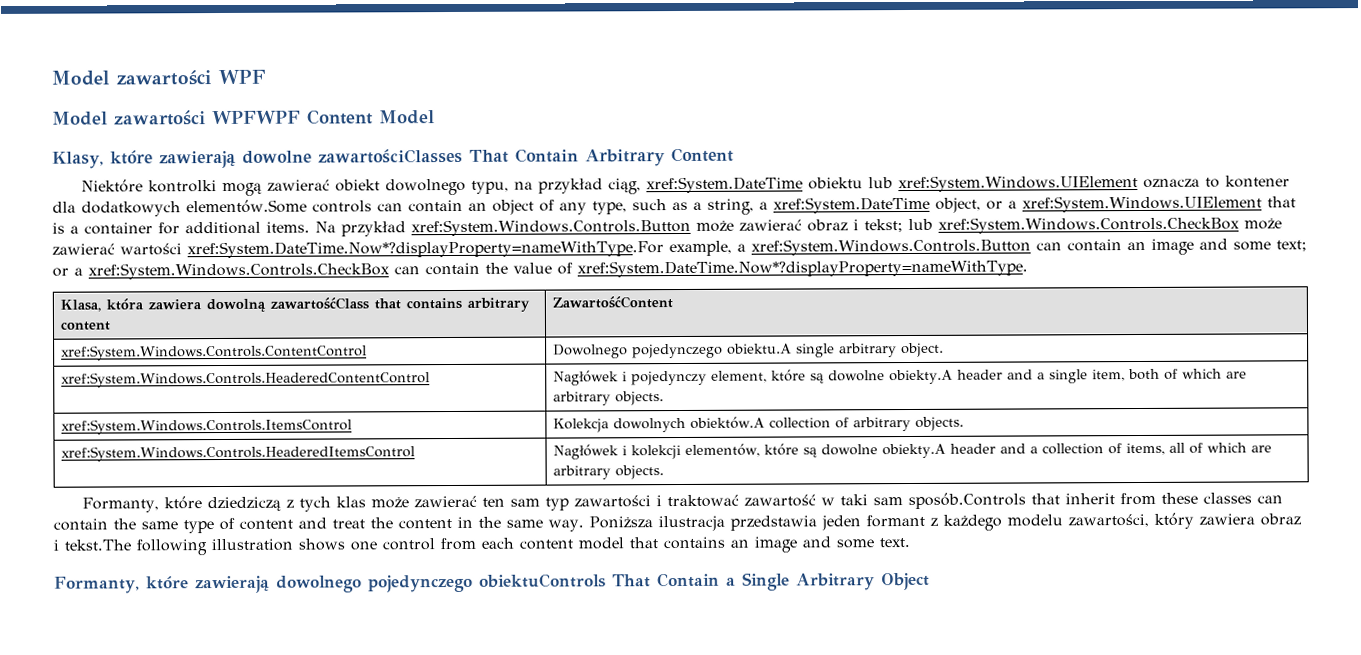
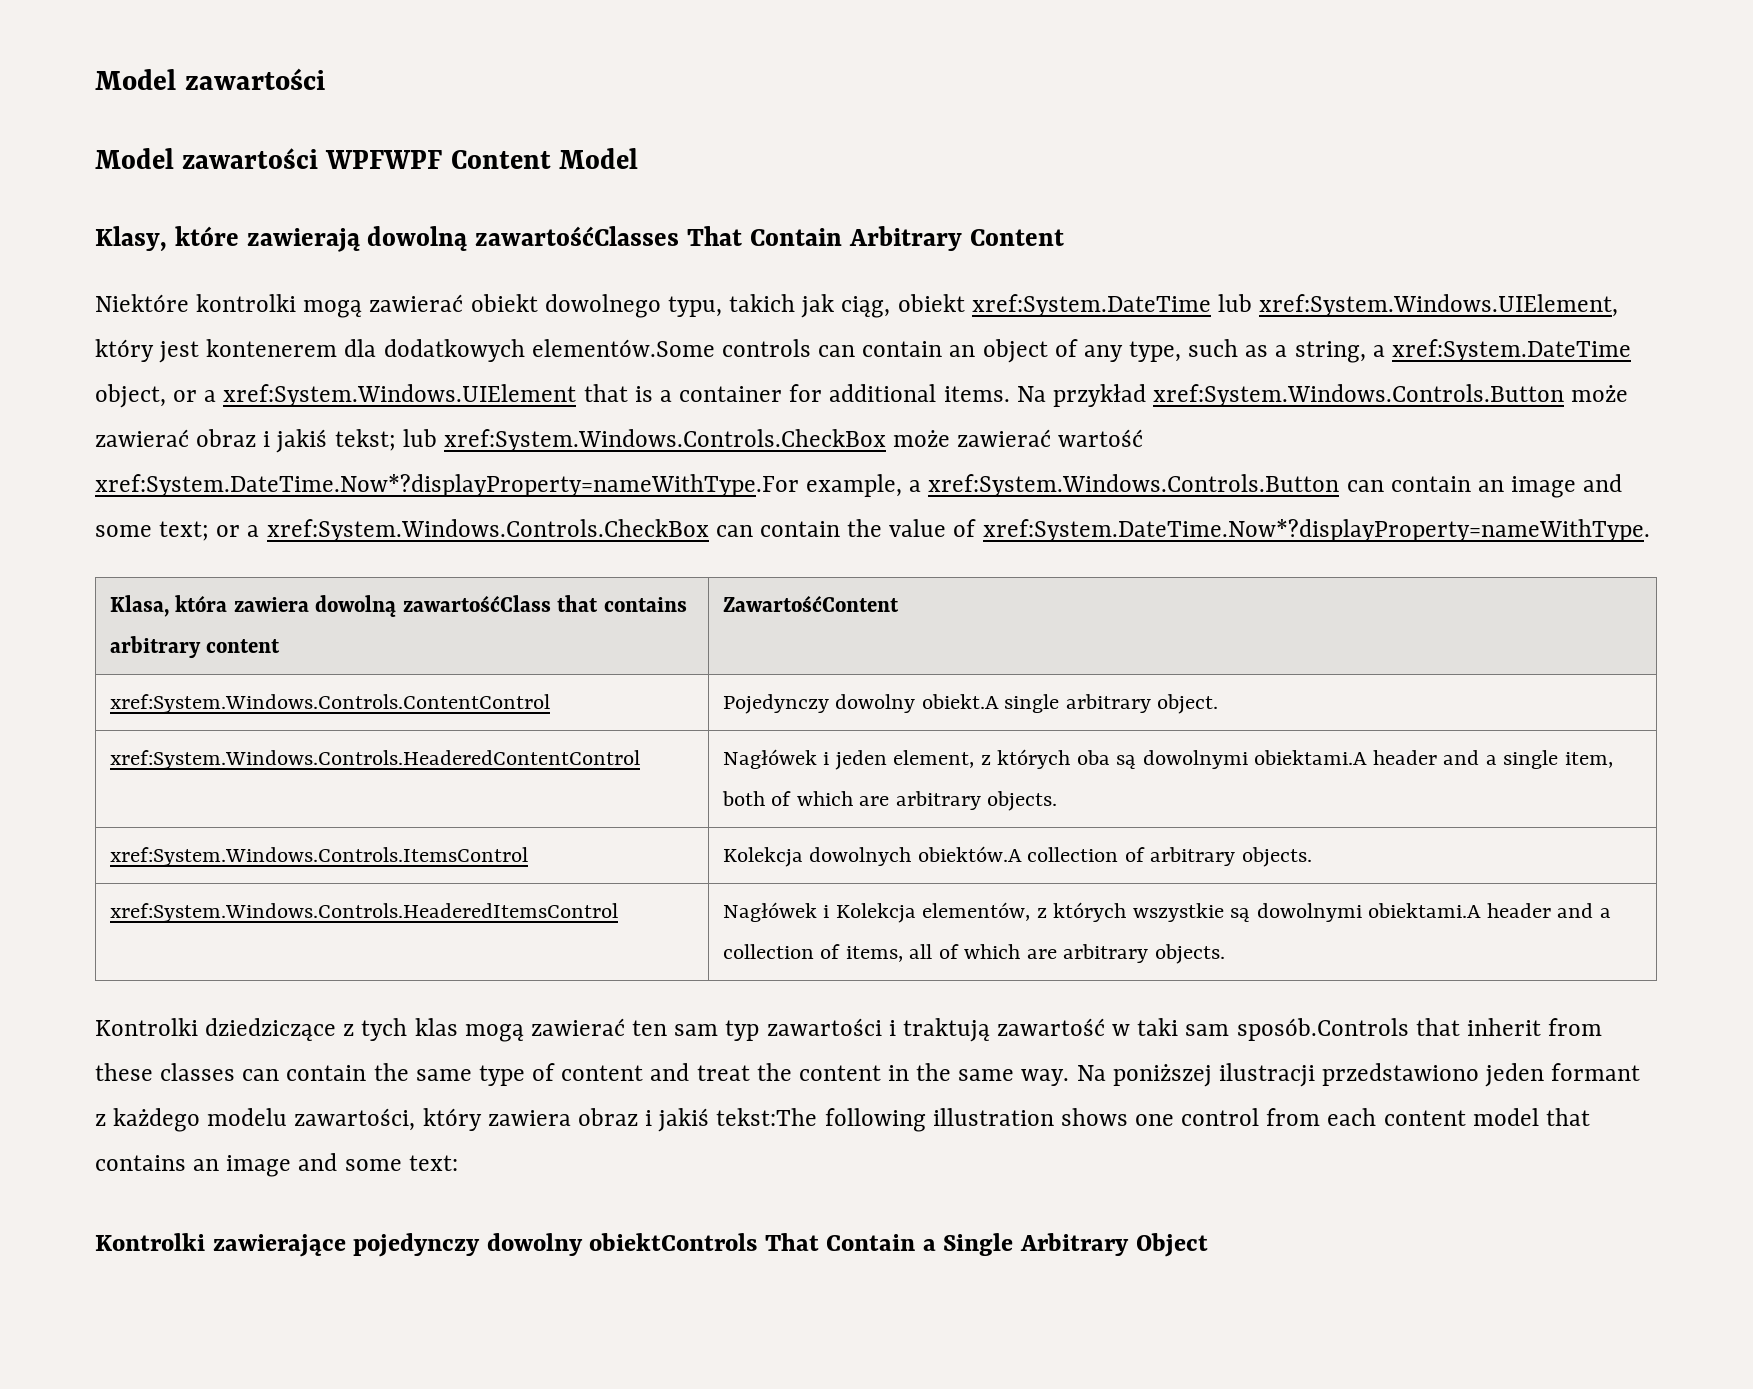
[51,69,266,86] Model zawartości WPF -> [95,68,325,90] Model zawartości
[241,148,463,164] dowolne zawartościClasses -> [367,226,680,251] dowolną zawartośćClasses
[513,175,1290,195] na przykład ciąg, xref:System.DateTime obiektu lub xref:System.Windows.UIElement oznacza to kontener -> [729,294,1619,318] [95,339,338,363] takich jak ciąg, obiekt xref:System.DateTime lub xref:System.Windows.UIElement, który jest kontenerem
(859, 225) none -> [276,429,328,453] jakiś
[120,243,182,256] wartości -> [1058,429,1144,447] wartość
[552,343,792,359] Dowolnego pojedynczego obiektu.A -> [722,694,999,714] Pojedynczy dowolny obiekt.A
[630,369,953,386] pojedynczy element, które są dowolne obiekty.A -> [834,749,1368,770] jeden element, z których oba są dowolnymi obiektami.A
[630,443,946,460] kolekcji elementów, które są dowolne obiekty.A -> [835,902,1482,923] Kolekcja elementów, z których wszystkie są dowolnymi obiektami.A
[81,496,281,513] Formanty, które dziedziczą -> [95,1018,337,1041] Kontrolki dziedziczące
[370,497,409,509] może -> [464,1024,524,1042] mogą
[666,494,739,508] traktować -> [902,1018,990,1042] traktują
[588,515,817,532] Poniższa ilustracja przedstawia -> [1076,1063,1480,1087] Na poniższej ilustracji przedstawiono
[64,539,131,551] tekst.The -> [658,1108,818,1132] jakiś tekst:The
[879,538,910,548] [54,573,606,594] text. // Formanty, które zawierają dowolnego pojedynczego obiektuControls -> [408,1155,458,1171] [95,1233,758,1257] text: // Kontrolki zawierające pojedynczy dowolny obiektControls

